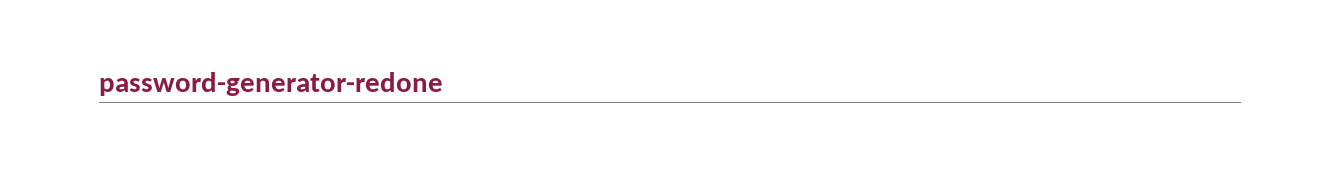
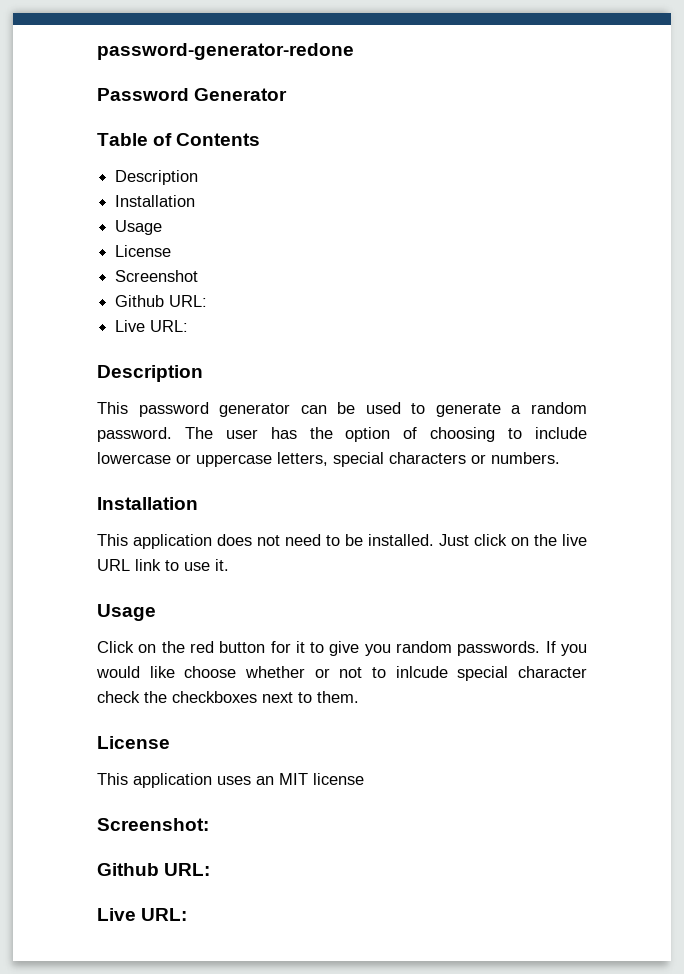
(443, 84) none -> [97,88,288,101] [97,133,261,146] [115,170,199,185] [115,195,196,207] [115,220,163,235] [115,245,172,257] [115,270,199,282] [115,295,208,307] [115,320,189,332] [97,365,203,382] [97,402,587,417] [97,427,588,442] [97,452,560,467] [97,497,198,510] [97,534,587,549] [97,559,229,571] [97,604,156,621] [97,641,588,656] [96,666,587,681] [97,691,359,703] [97,736,170,749] [97,773,364,788] [97,818,209,831] [97,863,211,876] [97,908,188,921] // Password Generator // Table of Contents // Description // Installation // Usage // License // Screenshot // Github URL: // Live URL: // Description // This password generator can be used to generate a random password. The user has the option of choosing to include lowercase or uppercase letters, special characters or numbers. // Installation // This application does not need to be installed. Just click on the live URL link to use it. // Usage // Click on the red button for it to give you random passwords. If you would like choose whether or not to inlcude special character check the checkboxes next to them. // License // This application uses an MIT license // Screenshot: // Github URL: // Live URL:

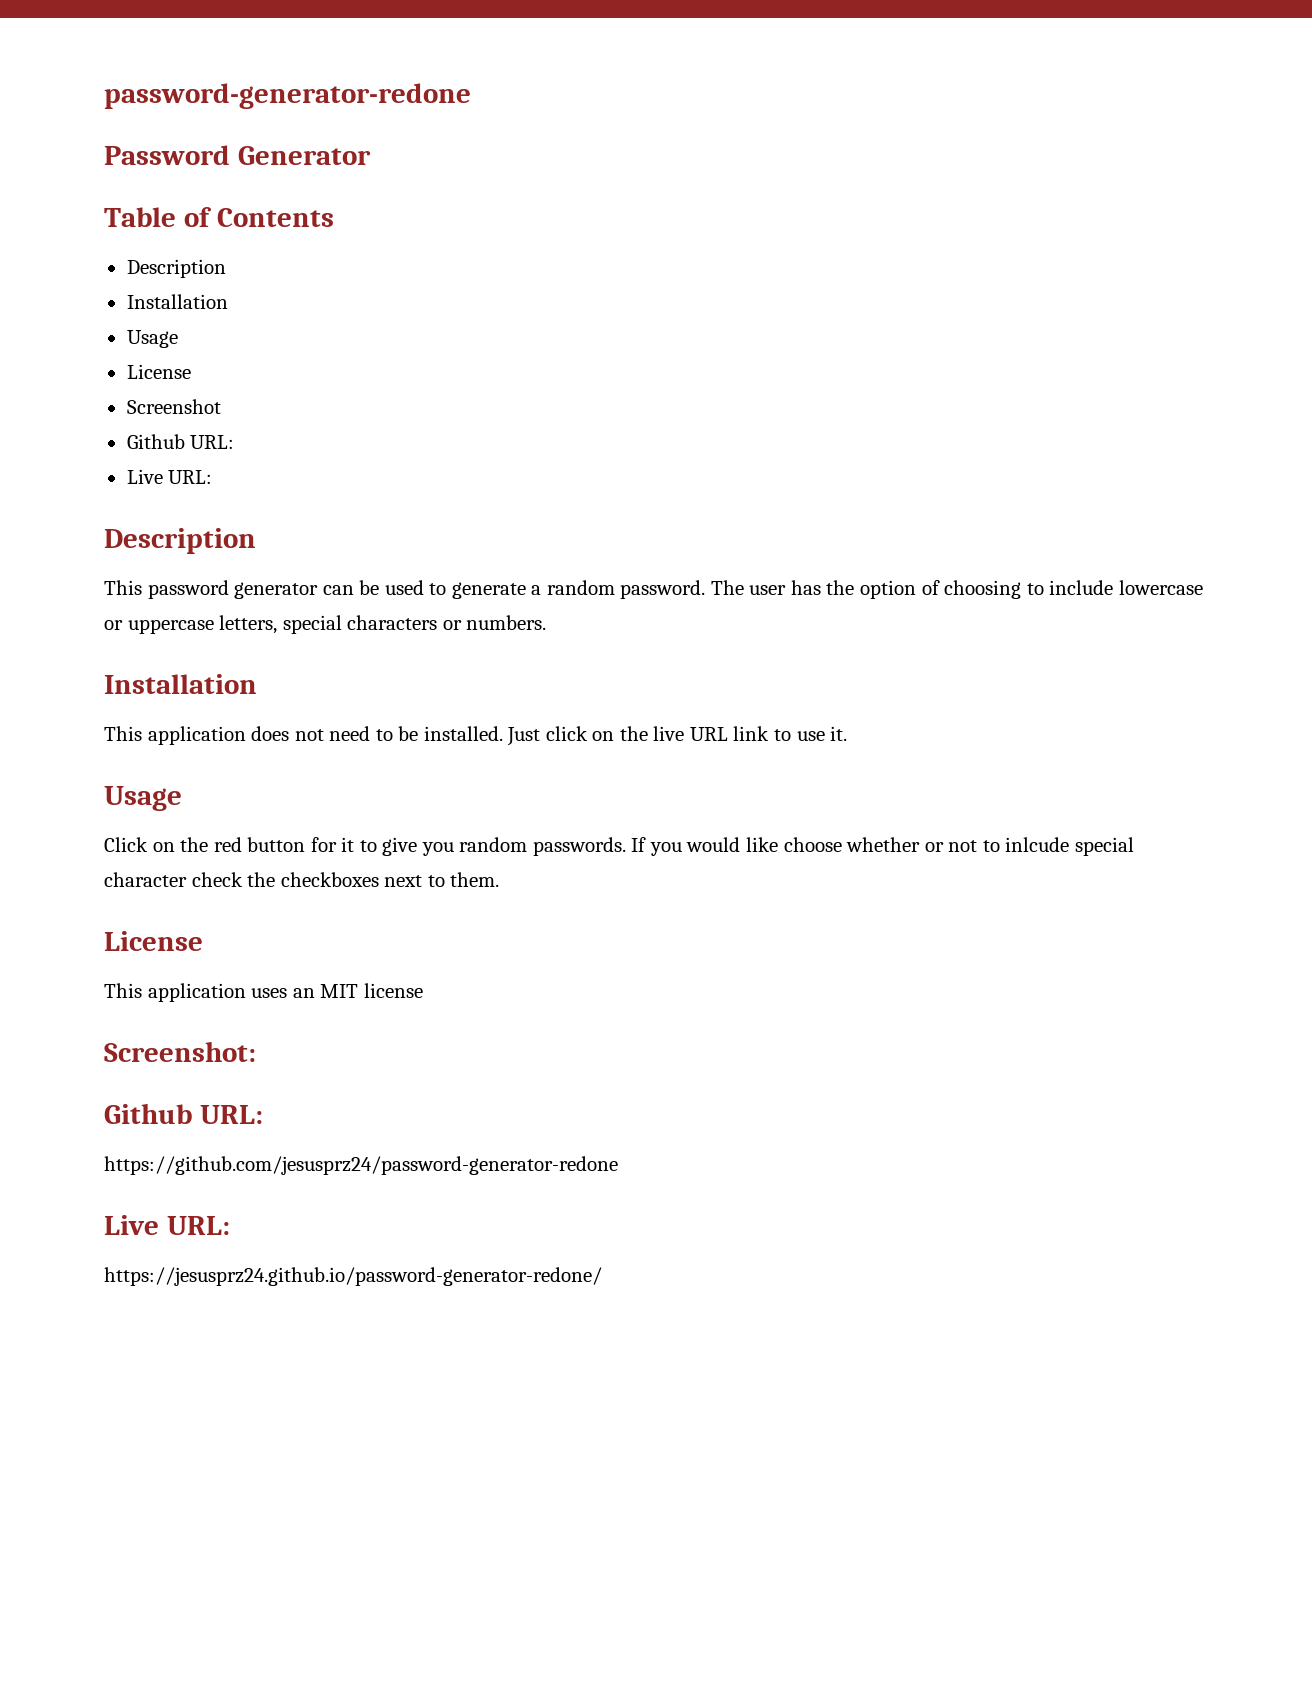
[97,908,188,921] // Live URL: -> [104,1156,618,1175] [104,1215,230,1235] [104,1267,602,1286] // https://github.com/jesusprz24/password-generator-redone // Live URL: // https://jesusprz24.github.io/password-generator-redone/

